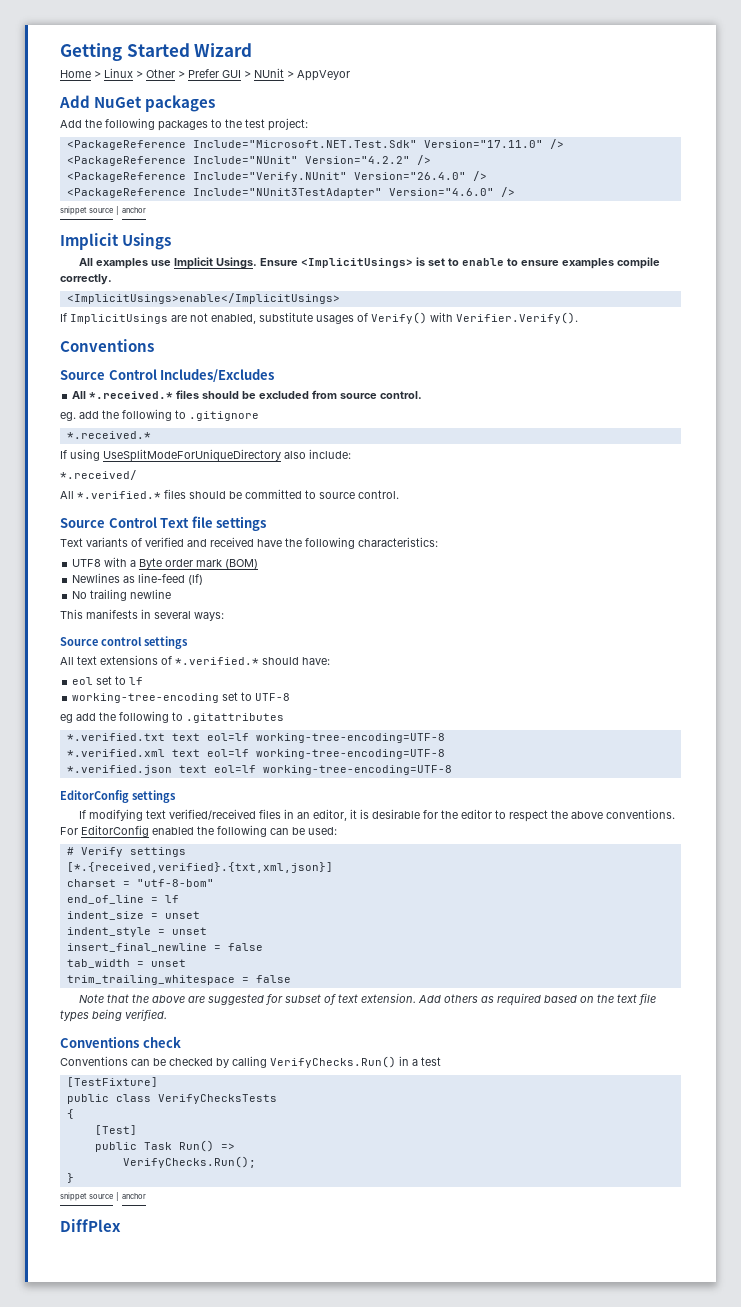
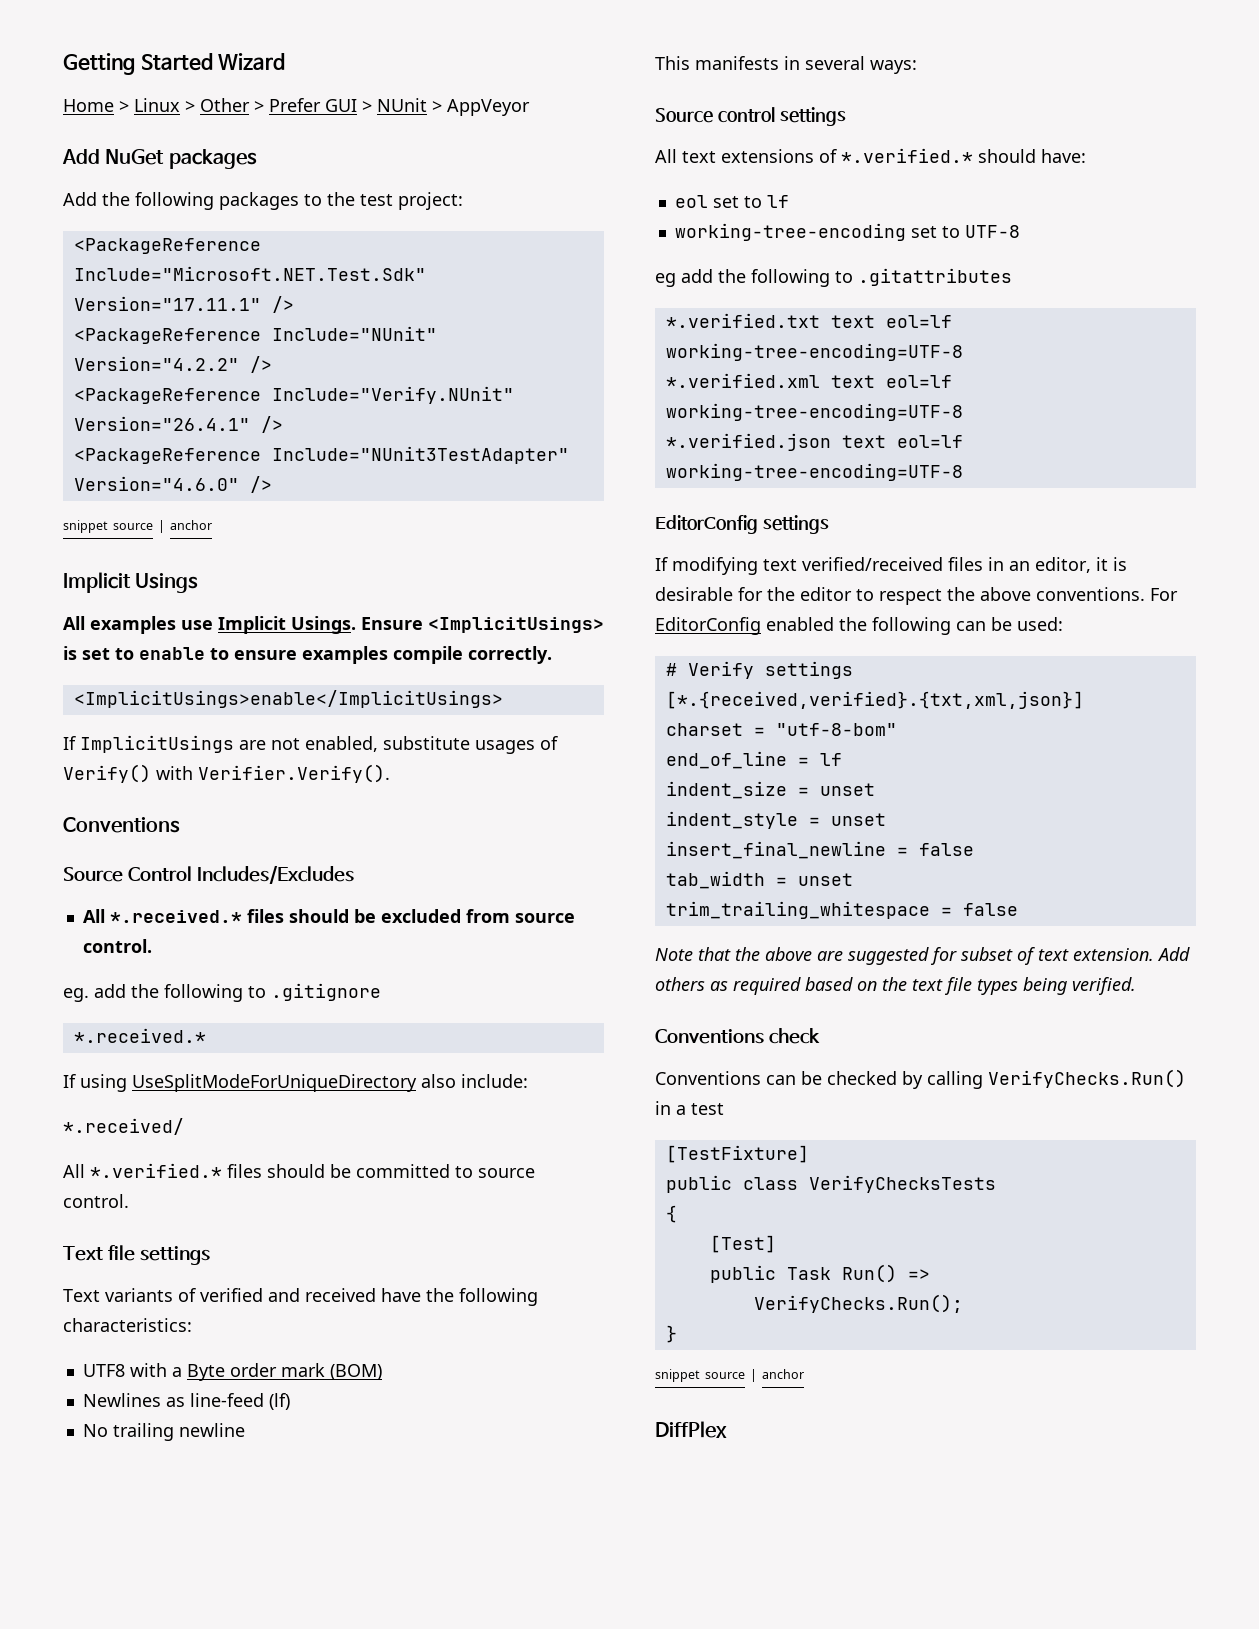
[423,140,543,148] Version="17.11.0" -> [73,296,261,311] Version="17.11.1"
[353,172,466,180] Version="26.4.0" -> [73,416,250,431] Version="26.4.1"
[60,517,157,528] Source Control -> (129, 1201) none

